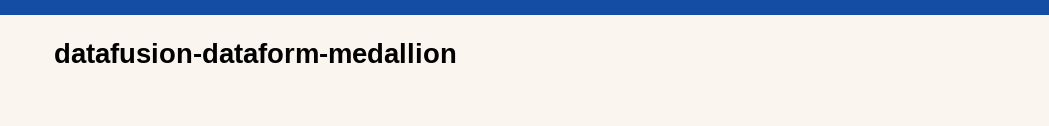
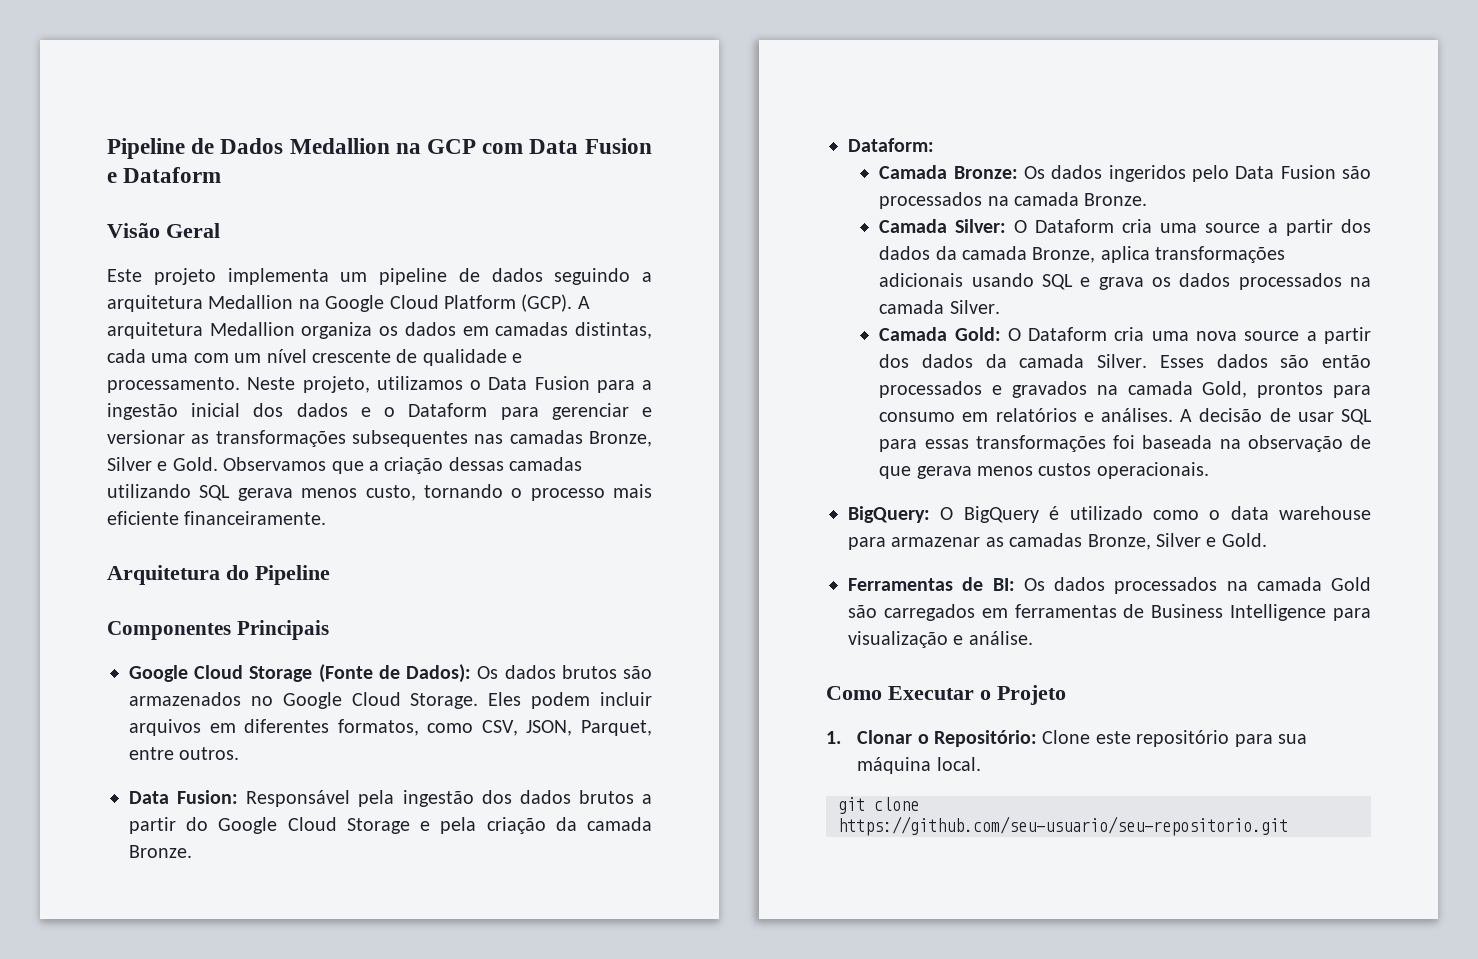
[54,43,457,63] datafusion-dataform-medallion -> [107,138,652,159] [107,167,222,183] [107,223,220,238] [107,268,652,285] [107,294,590,312] [107,322,652,339] [107,349,523,366] [107,376,652,393] [107,403,652,420] [107,430,652,447] [107,457,583,474] [107,484,652,501] [107,511,327,525] [107,565,330,585] [107,620,329,640] [129,664,652,683] [129,692,652,709] [129,719,652,736] [129,747,240,760] [129,790,652,807] [129,817,652,834] [129,845,192,858] [848,138,934,152] [879,165,1371,182] [879,192,1148,209] [879,219,1371,236] [879,246,1286,263] [879,273,1371,290] [879,300,1000,314] [879,327,1371,344] [879,354,1371,368] [879,381,1371,398] [879,408,1372,425] [879,435,1371,452] [879,462,1209,479] [848,506,1371,523] [848,533,1267,550] [848,577,1371,594] [848,604,1371,621] [848,631,1033,648] [826,685,1066,705] [826,730,1308,747] [857,757,981,774] [838,797,919,814] [838,816,1288,836] Pipeline de Dados Medallion na GCP com Data Fusion e Dataform // Visão Geral // Este projeto implementa um pipeline de dados seguindo a arquitetura Medallion na Google Cloud Platform (GCP). A arquitetura Medallion organiza os dados em camadas distintas, cada uma com um nível crescente de qualidade e processamento. Neste projeto, utilizamos o Data Fusion para a ingestão inicial dos dados e o Dataform para gerenciar e versionar as transformações subsequentes nas camadas Bronze, Silver e Gold. Observamos que a criação dessas camadas utilizando SQL gerava menos custo, tornando o processo mais eficiente financeiramente. // Arquitetura do Pipeline // Componentes Principais // Google Cloud Storage (Fonte de Dados): Os dados brutos são armazenados no Google Cloud Storage. Eles podem incluir arquivos em diferentes formatos, como CSV, JSON, Parquet, entre outros. // Data Fusion: Responsável pela ingestão dos dados brutos a partir do Google Cloud Storage e pela criação da camada Bronze. // Dataform: // Camada Bronze: Os dados ingeridos pelo Data Fusion são processados na camada Bronze. // Camada Silver: O Dataform cria uma source a partir dos dados da camada Bronze, aplica transformações adicionais usando SQL e grava os dados processados na camada Silver. // Camada Gold: O Dataform cria uma nova source a partir dos dados da camada Silver. Esses dados são então processados e gravados na camada Gold, prontos para consumo em relatórios e análises. A decisão de usar SQL para essas transformações foi baseada na observação de que gerava menos custos operacionais. // BigQuery: O BigQuery é utilizado como o data warehouse para armazenar as camadas Bronze, Silver e Gold. // Ferramentas de BI: Os dados processados na camada Gold são carregados em ferramentas de Business Intelligence para visualização e análise. // Como Executar o Projeto // 1. Clonar o Repositório: Clone este repositório para sua máquina local. // git clone https://github.com/seu-usuario/seu-repositorio.git

